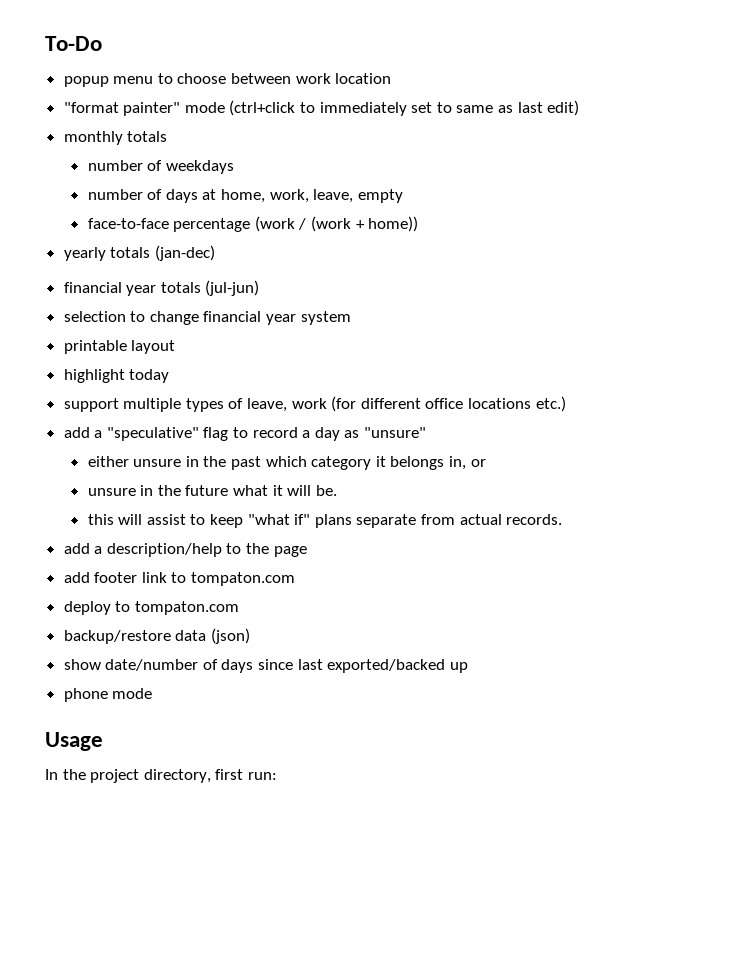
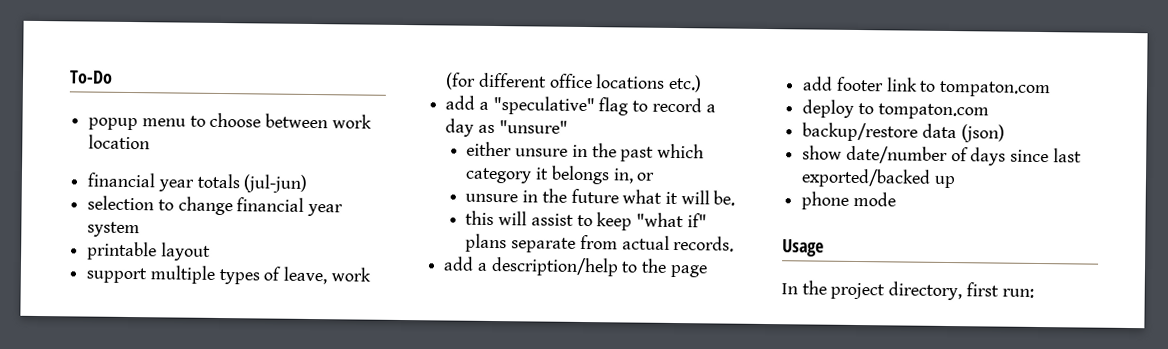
[63,100,580,116] [63,131,168,145] [87,160,234,174] [87,189,403,203] [87,216,419,232] [63,245,215,261] // "format painter" mode (ctrl+click to immediately set to same as last edit) // monthly totals // number of weekdays // number of days at home, work, leave, empty // face-to-face percentage (work / (work + home)) // yearly totals (jan-dec) -> (151, 142) none
[63,369,170,383] // highlight today -> (211, 251) none

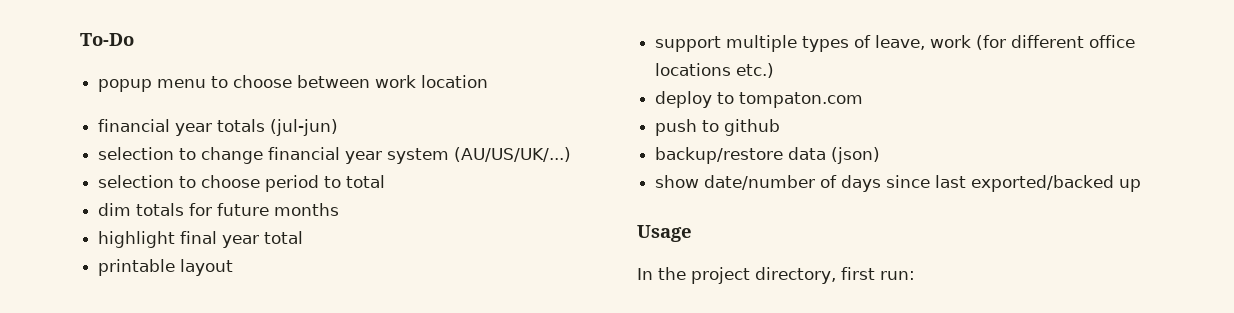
(141, 229) none -> [454,147,572,162] [98,175,386,192] [98,203,340,216] [98,231,304,248] (AU/US/UK/...) // selection to choose period to total // dim totals for future months // highlight final year total
[445,95,716,116] [445,118,568,137] [466,141,705,162] [465,165,656,185] [465,188,736,206] [465,210,707,231] [465,233,735,253] [443,256,708,278] [802,76,1052,98] [802,99,989,120] add a "speculative" flag to record a day as "unsure" // either unsure in the past which category it belongs in, or // unsure in the future what it will be. // this will assist to keep "what if" plans separate from actual records. // add a description/help to the page // add footer link to tompaton.com // deploy to tompaton.com -> [655,91,864,108] [655,119,781,136] deploy to tompaton.com // push to github
[801,191,896,210] // phone mode -> (1142, 185) none

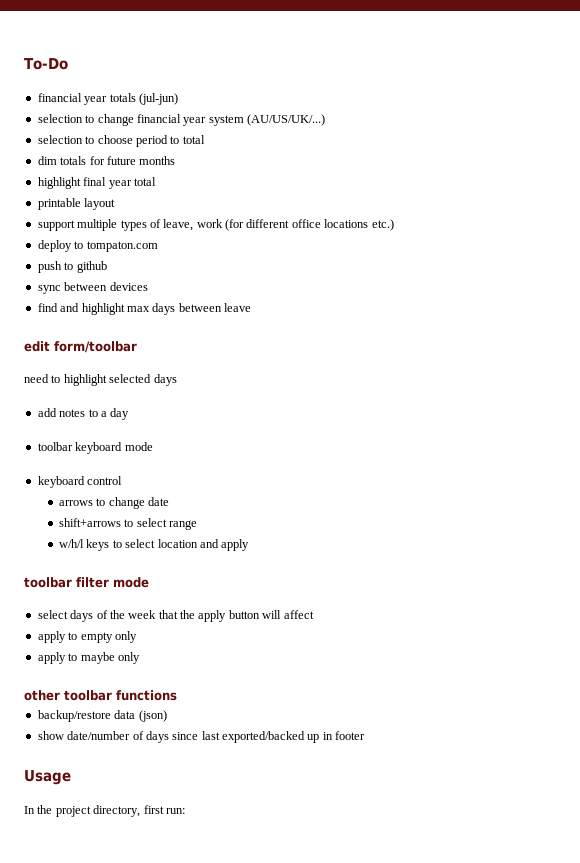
[98,75,489,92] // popup menu to choose between work location -> (68, 64) none
(781, 127) none -> [37,282,148,294] [37,303,251,315] [24,341,137,353] [24,374,177,386] [37,408,130,420] [37,442,153,454] [37,476,123,488] [59,497,170,509] [59,518,198,530] [59,539,250,551] [24,577,149,588] [37,610,314,622] [37,631,137,643] [37,652,140,664] [24,690,177,701] // sync between devices // find and highlight max days between leave // edit form/toolbar // need to highlight selected days // add notes to a day // toolbar keyboard mode // keyboard control // arrows to change date // shift+arrows to select range // w/h/l keys to select location and apply // toolbar filter mode // select days of the week that the apply button will affect // apply to empty only // apply to maybe only // other toolbar functions
(1142, 185) none -> [322,731,366,740] in footer

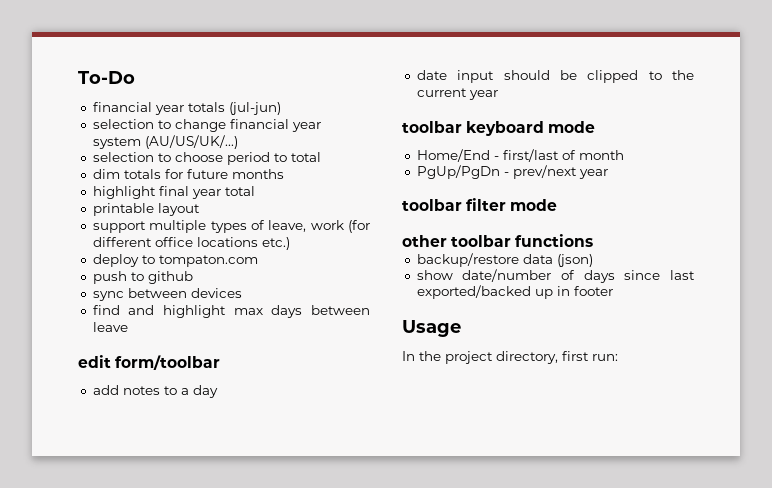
[24,374,177,386] // need to highlight selected days -> (221, 362) none
[37,442,153,454] [37,476,123,488] [59,497,170,509] [59,518,198,530] [59,539,250,551] [24,577,149,588] [37,610,314,622] [37,631,137,643] [37,652,140,664] toolbar keyboard mode // keyboard control // arrows to change date // shift+arrows to select range // w/h/l keys to select location and apply // toolbar filter mode // select days of the week that the apply button will affect // apply to empty only // apply to maybe only -> [416,70,694,83] [416,88,498,100] [402,121,596,136] [416,149,624,162] [416,165,608,179] [402,198,558,211] date input should be clipped to the current year // toolbar keyboard mode // Home/End - first/last of month // PgUp/PgDn - prev/next year // toolbar filter mode

